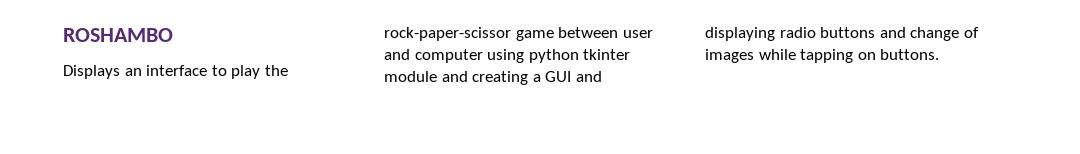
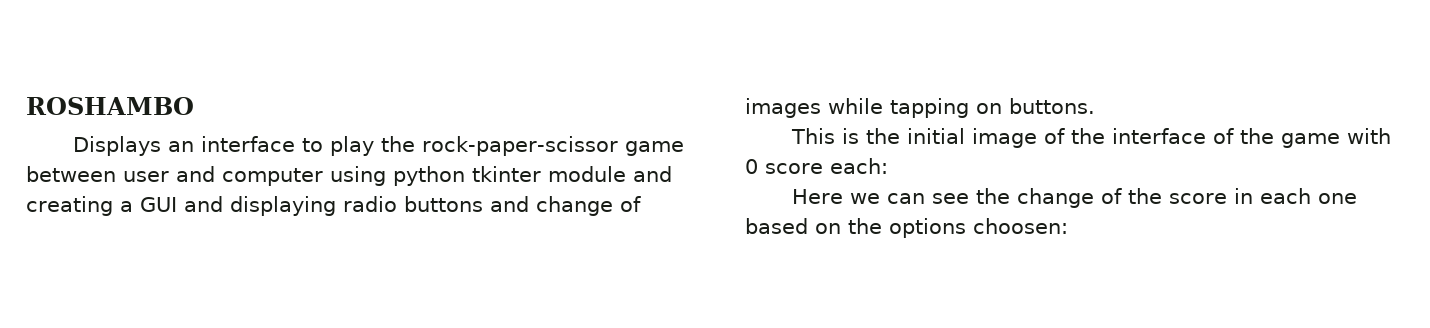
(940, 54) none -> [790,128,1391,148] [745,158,888,174] [791,188,1357,208] [745,218,1068,238] // This is the initial image of the interface of the game with 0 score each: // Here we can see the change of the score in each one based on the options choosen:

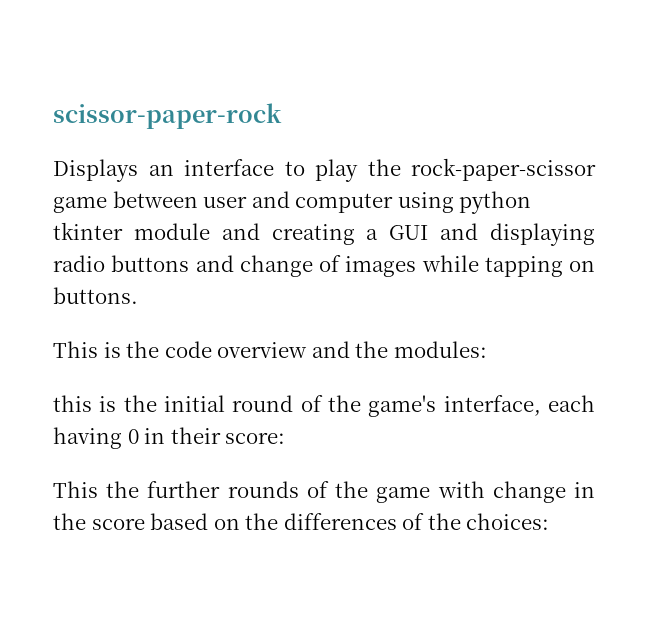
[26,97,194,115] ROSHAMBO -> [53,103,282,129] scissor-paper-rock
[906,128,1391,148] [745,158,888,174] [791,188,1357,208] [745,218,1068,238] initial image of the interface of the game with 0 score each: // Here we can see the change of the score in each one based on the options choosen: -> [164,341,487,358] [53,395,595,417] [53,427,286,449] [53,481,595,503] [53,513,550,530] code overview and the modules: // this is the initial round of the game's interface, each having 0 in their score: // This the further rounds of the game with change in the score based on the differences of the choices:

